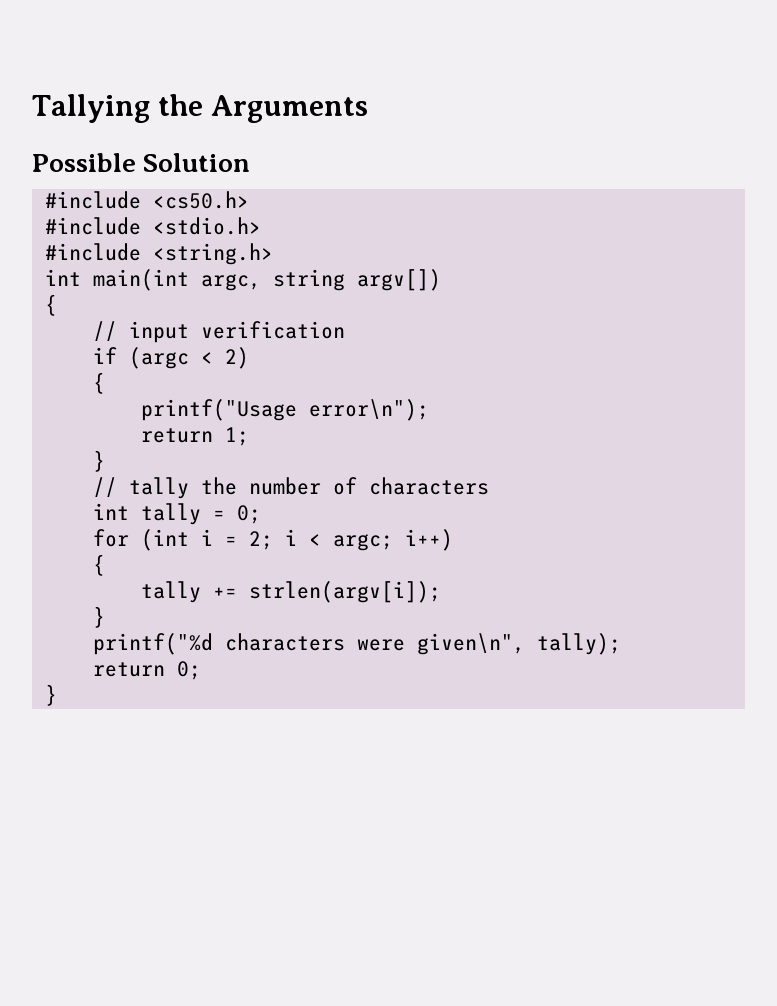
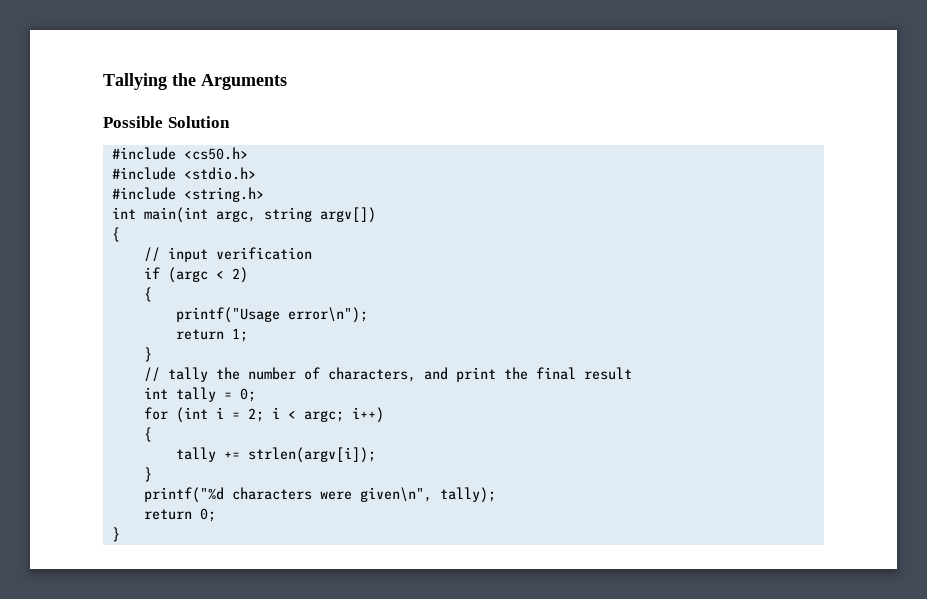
[368,477,489,495] characters -> [327,367,632,382] characters, and print the final result

